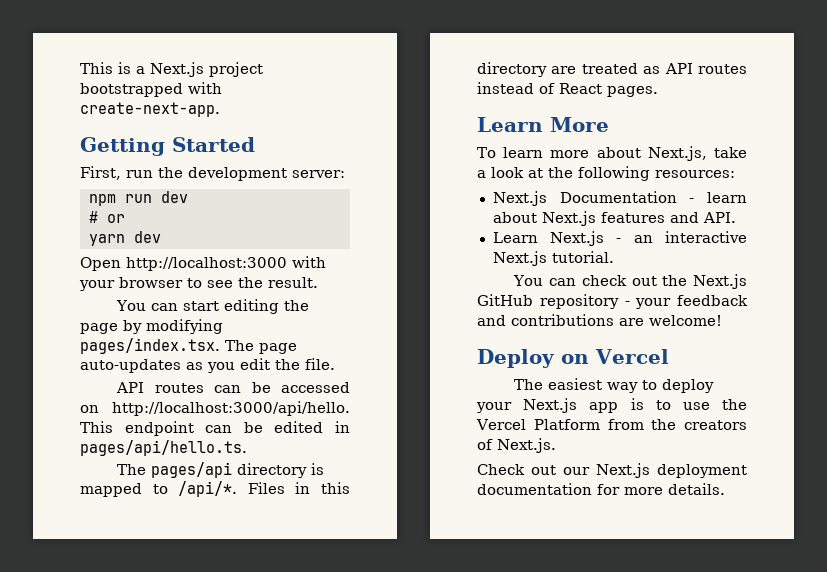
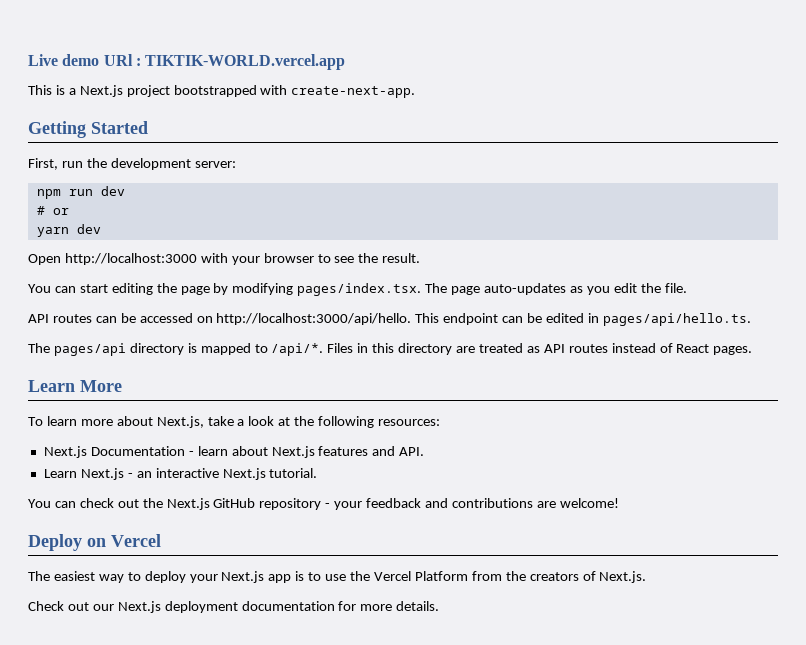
(80, 68) none -> [28,54,346,70] Live demo URl : TIKTIK-WORLD.vercel.app //

